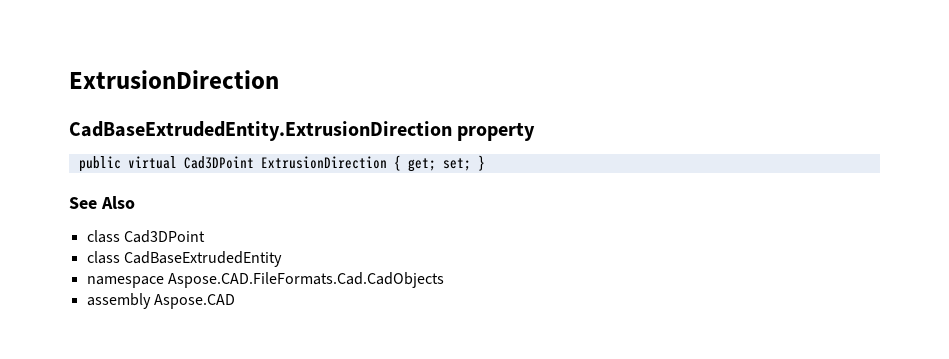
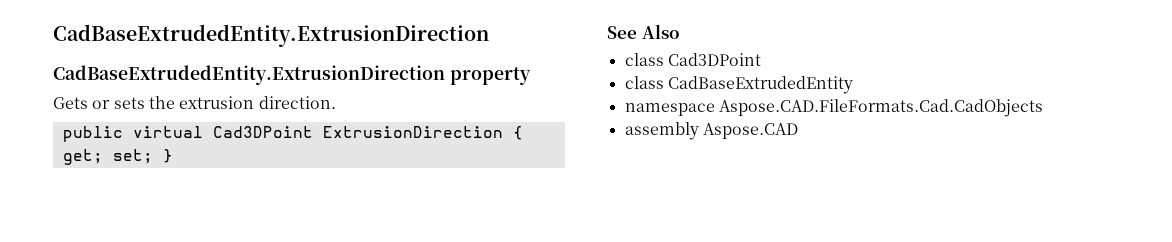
[69,70,279,89] ExtrusionDirection -> [53,24,489,47] CadBaseExtrudedEntity.ExtrusionDirection
(536, 131) none -> [53,96,336,109] // Gets or sets the extrusion direction.

